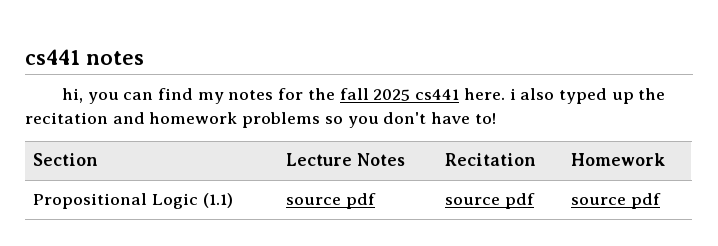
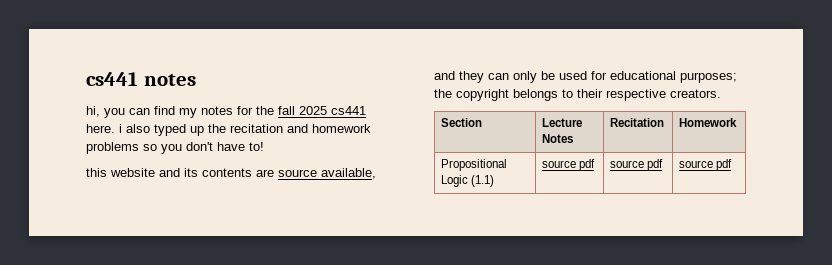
(496, 118) none -> [86,168,376,179] [434,71,737,83] [434,89,721,101] // this website and its contents are source available, and they can only be used for educational purposes; the copyright belongs to their respective creators.

